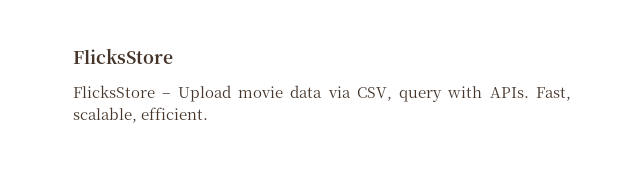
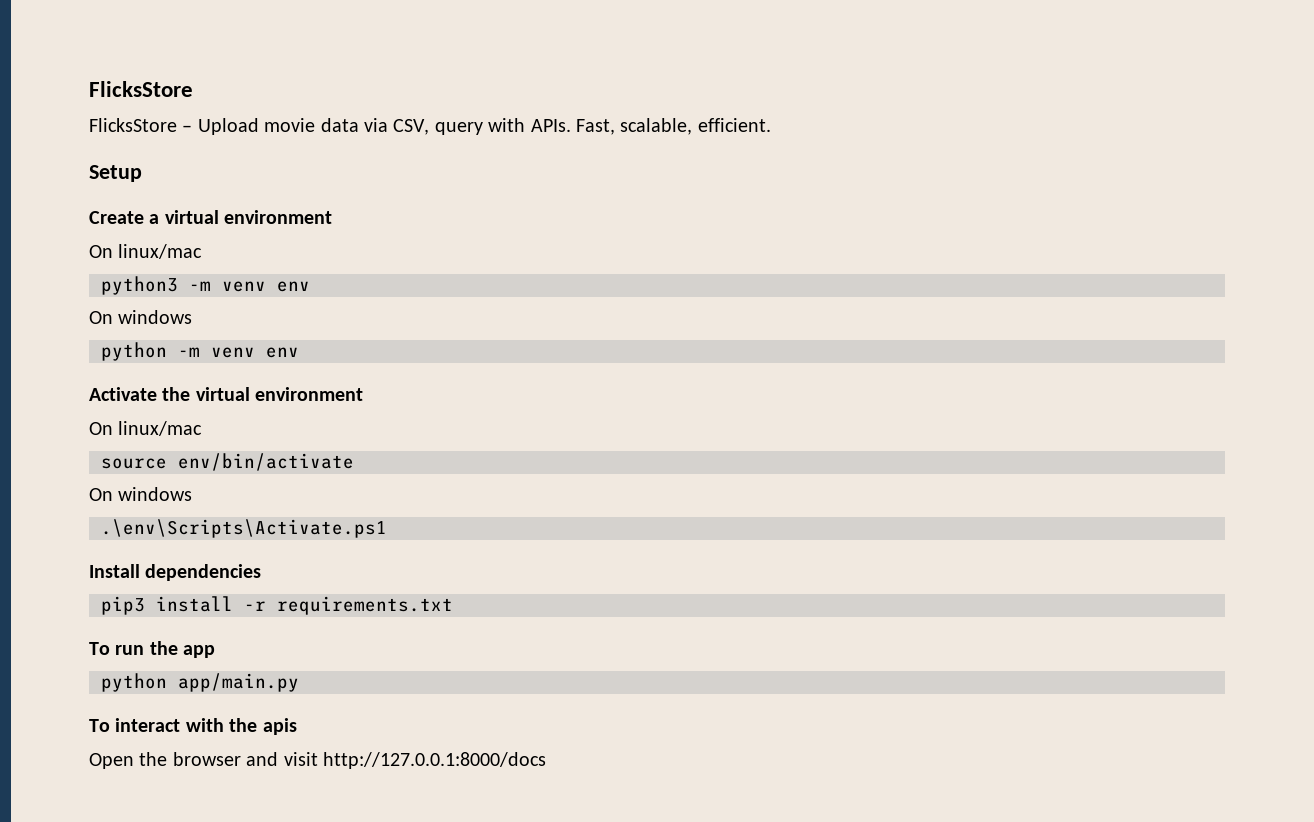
(209, 113) none -> [89,165,142,182] [89,210,333,224] [89,244,203,259] [101,276,310,295] [89,310,193,324] [101,342,299,361] [89,387,364,401] [89,421,203,436] [101,453,354,471] [89,487,193,501] [101,519,387,538] [89,564,262,581] [101,596,453,615] [89,641,216,658] [101,673,299,692] [89,718,297,735] [89,752,546,769] // Setup // Create a virtual environment // On linux/mac // python3 -m venv env // On windows // python -m venv env // Activate the virtual environment // On linux/mac // source env/bin/activate // On windows // .\env\Scripts\Activate.ps1 // Install dependencies // pip3 install -r requirements.txt // To run the app // python app/main.py // To interact with the apis // Open the browser and visit http://127.0.0.1:8000/docs

